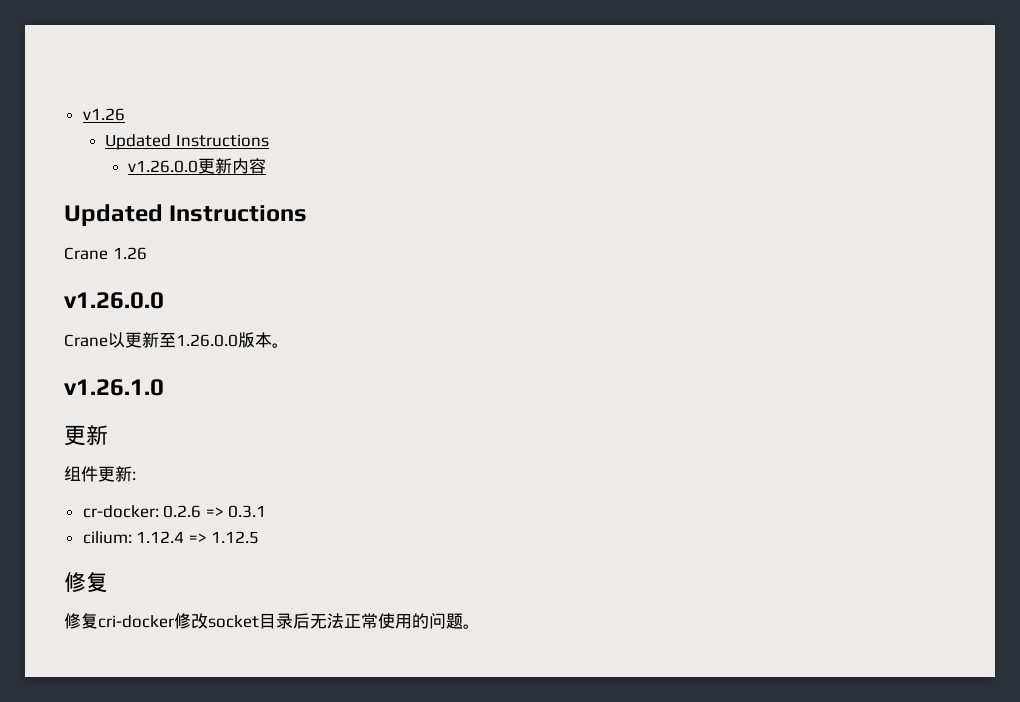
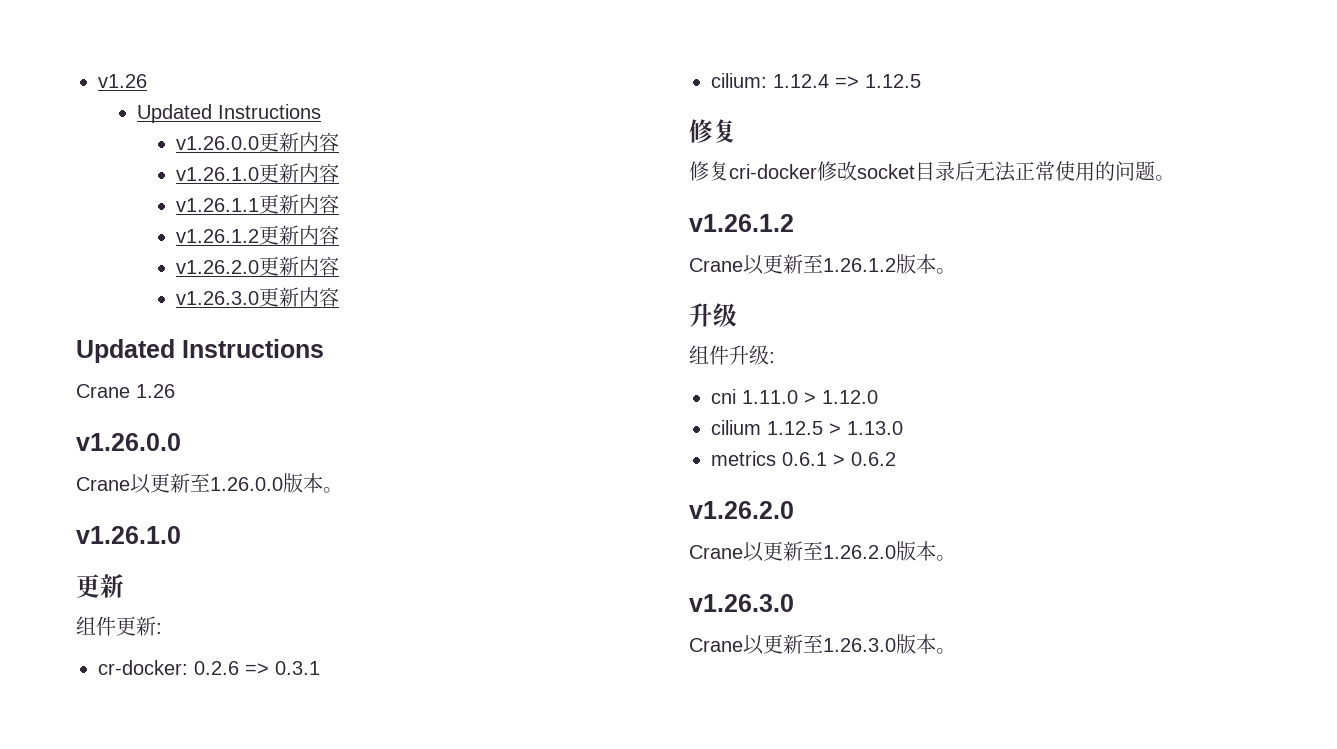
(267, 166) none -> [176,163,340,183] [176,194,340,214] [176,225,340,245] [176,256,340,276] [176,287,340,307] // v1.26.1.0更新内容 // v1.26.1.1更新内容 // v1.26.1.2更新内容 // v1.26.2.0更新内容 // v1.26.3.0更新内容
(480, 626) none -> [689,214,794,232] [689,254,956,275] [689,303,737,327] [689,345,775,365] [711,389,878,404] [711,420,903,435] [711,451,896,466] [689,501,794,519] [689,541,956,562] [689,594,794,612] [689,634,956,655] // v1.26.1.2 // Crane以更新至1.26.1.2版本。 // 升级 // 组件升级: // cni 1.11.0 > 1.12.0 // cilium 1.12.5 > 1.13.0 // metrics 0.6.1 > 0.6.2 // v1.26.2.0 // Crane以更新至1.26.2.0版本。 // v1.26.3.0 // Crane以更新至1.26.3.0版本。

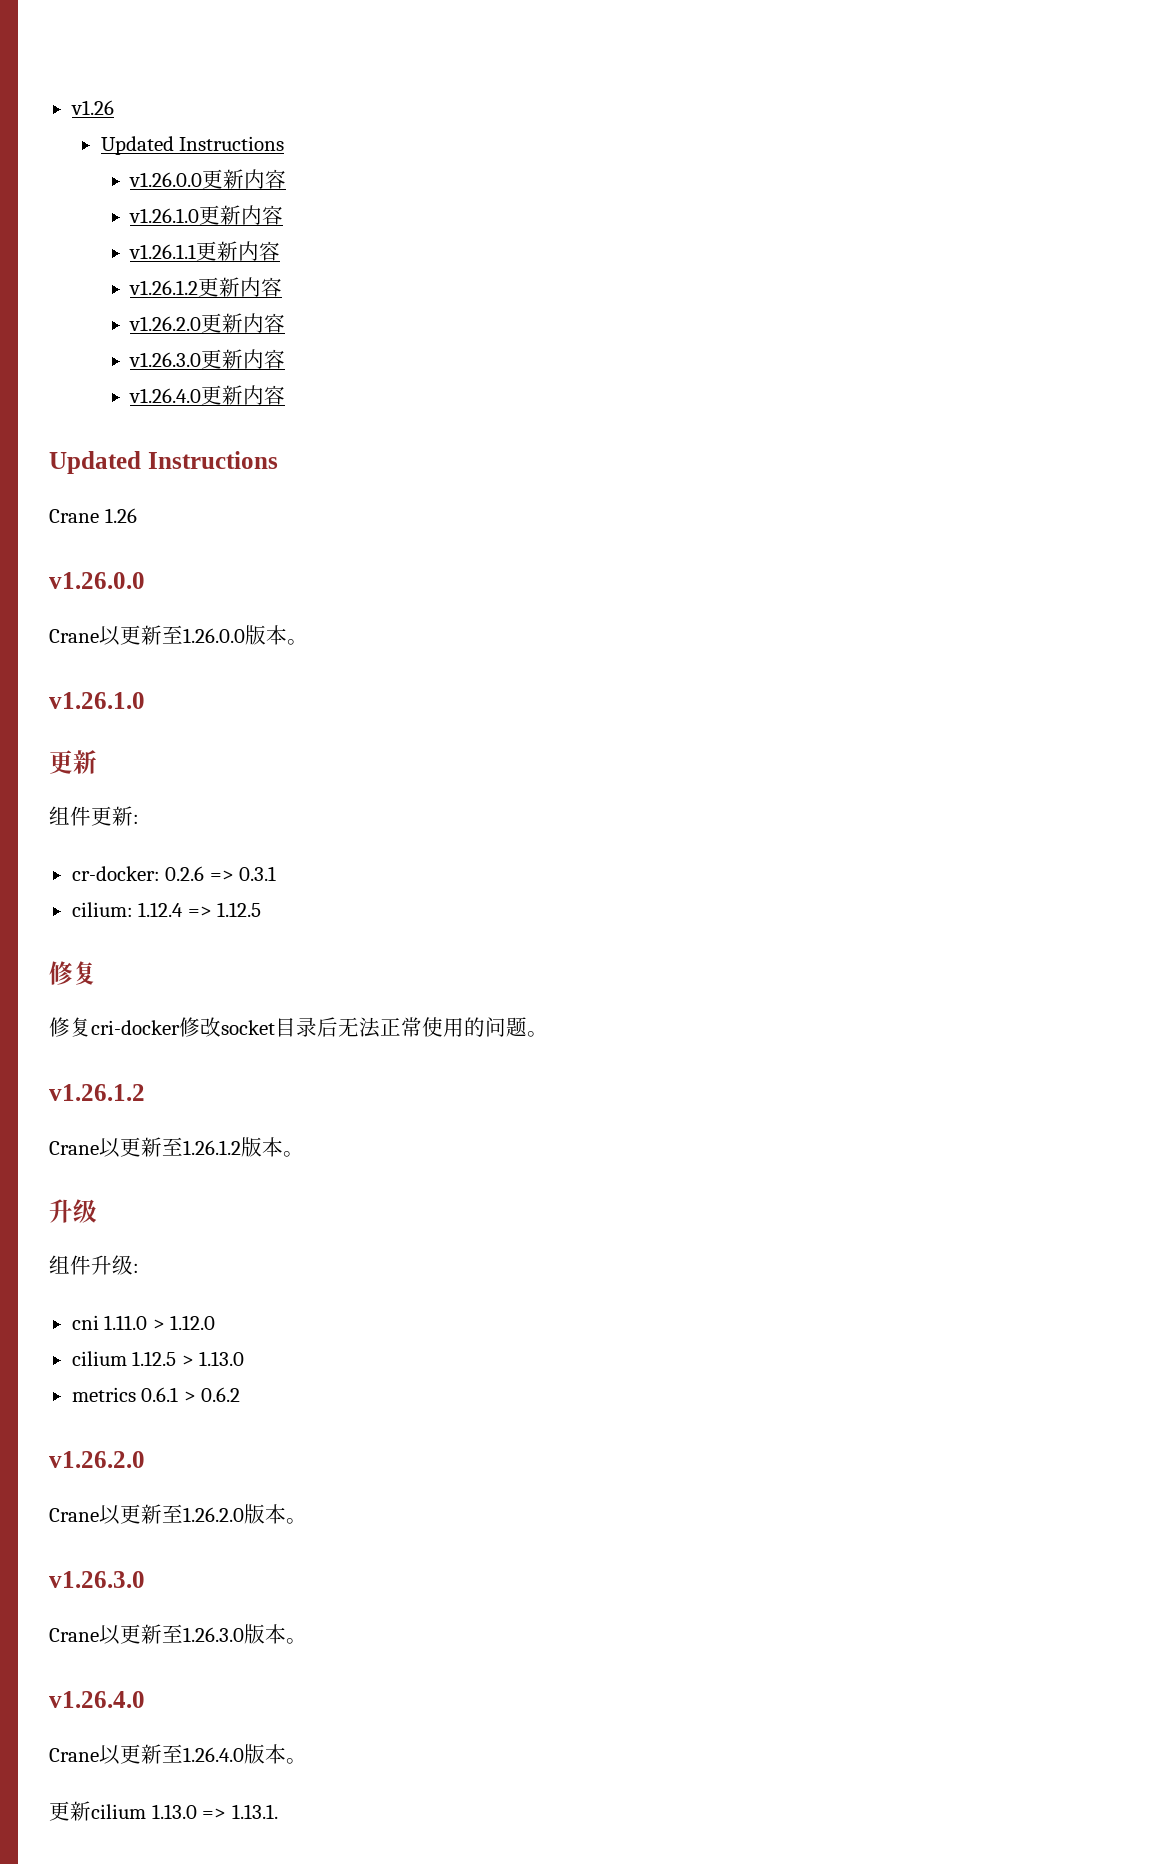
(340, 297) none -> [129,385,286,405] // v1.26.4.0更新内容
(956, 651) none -> [49,1691,145,1708] [49,1744,307,1765] [49,1801,278,1821] // v1.26.4.0 // Crane以更新至1.26.4.0版本。 // 更新cilium 1.13.0 => 1.13.1.

